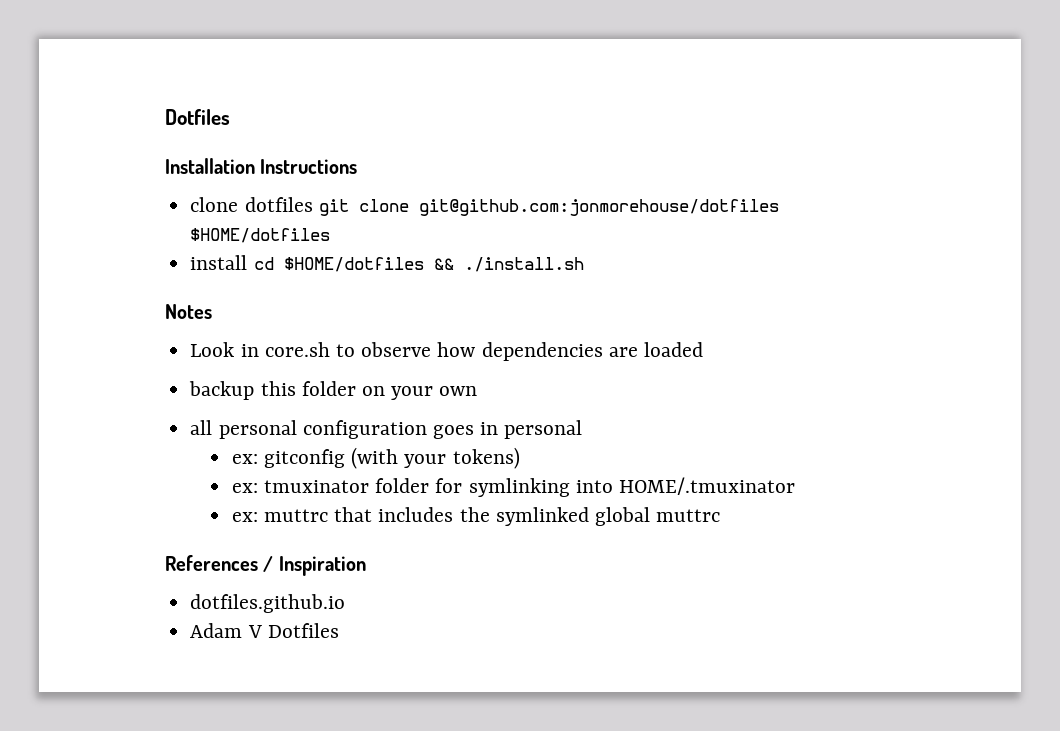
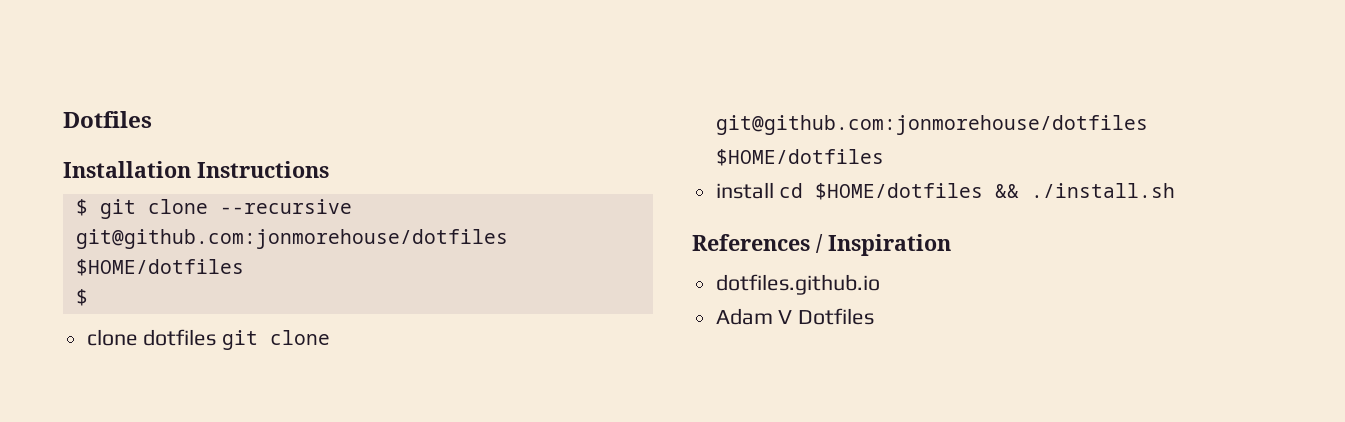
(358, 166) none -> [75,199,352,219] [75,229,508,249] [75,259,244,276] [75,289,88,306] // $ git clone --recursive git@github.com:jonmorehouse/dotfiles $HOME/dotfiles // $
[165,304,212,319] [190,342,703,361] [189,381,478,400] [190,420,583,439] [231,447,520,469] [231,477,795,497] [231,507,721,526] // Notes // Look in core.sh to observe how dependencies are loaded // backup this folder on your own // all personal configuration goes in personal // ex: gitconfig (with your tokens) // ex: tmuxinator folder for symlinking into HOME/.tmuxinator // ex: muttrc that includes the symlinked global muttrc -> (1176, 190) none

